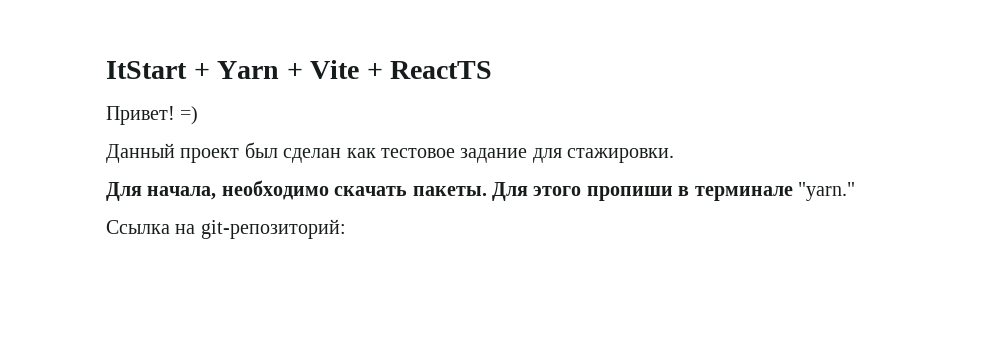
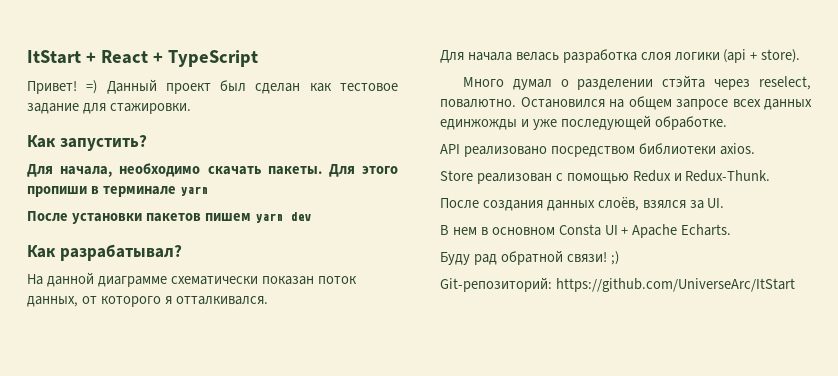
[217,60,493,79] Yarn + Vite + ReactTS -> [100,50,258,67] React + TypeScript
(199, 115) // -> (98, 87) none
(675, 155) none -> [27,135,147,151] // Как запустить?
[797,182,855,201] [106,219,346,239] "yarn." // Ссылка на git-репозиторий: -> [179,186,208,196] [27,211,311,224] [27,244,182,261] [27,272,357,287] [27,296,268,307] [440,49,801,63] [462,75,811,90] [440,96,812,110] [440,115,727,130] [440,143,755,157] [440,170,771,184] [440,197,725,211] [440,224,732,238] [440,250,619,265] [440,277,795,292] yarn // После установки пакетов пишем yarn dev // Как разрабатывал? // На данной диаграмме схематически показан поток данных, от которого я отталкивался. // Для начала велась разработка слоя логики (api + store). // Много думал о разделении стэйта через reselect, повалютно. Остановился на общем запросе всех данных единжожды и уже последующей обработке. // API реализовано посредством библиотеки axios. // Store реализован с помощью Redux и Redux-Thunk. // После создания данных слоёв, взялся за UI. // В нем в основном Consta UI + Apache Echarts. // Буду рад обратной связи! ;) // Git-репозиторий: https://github.com/UniverseArc/ItStart

